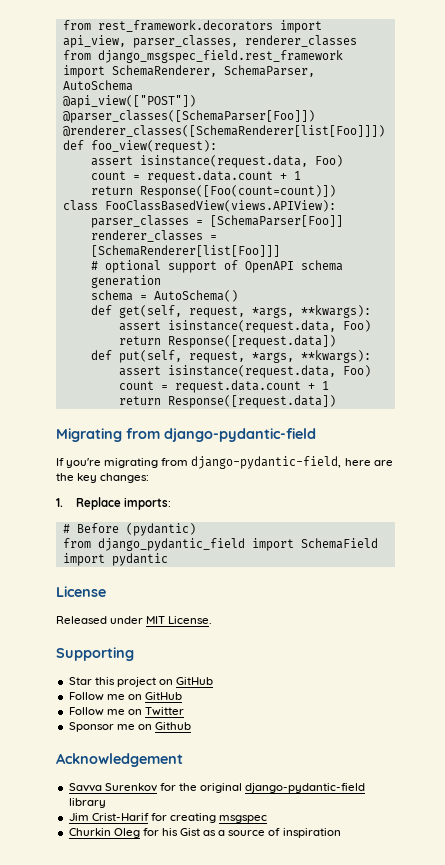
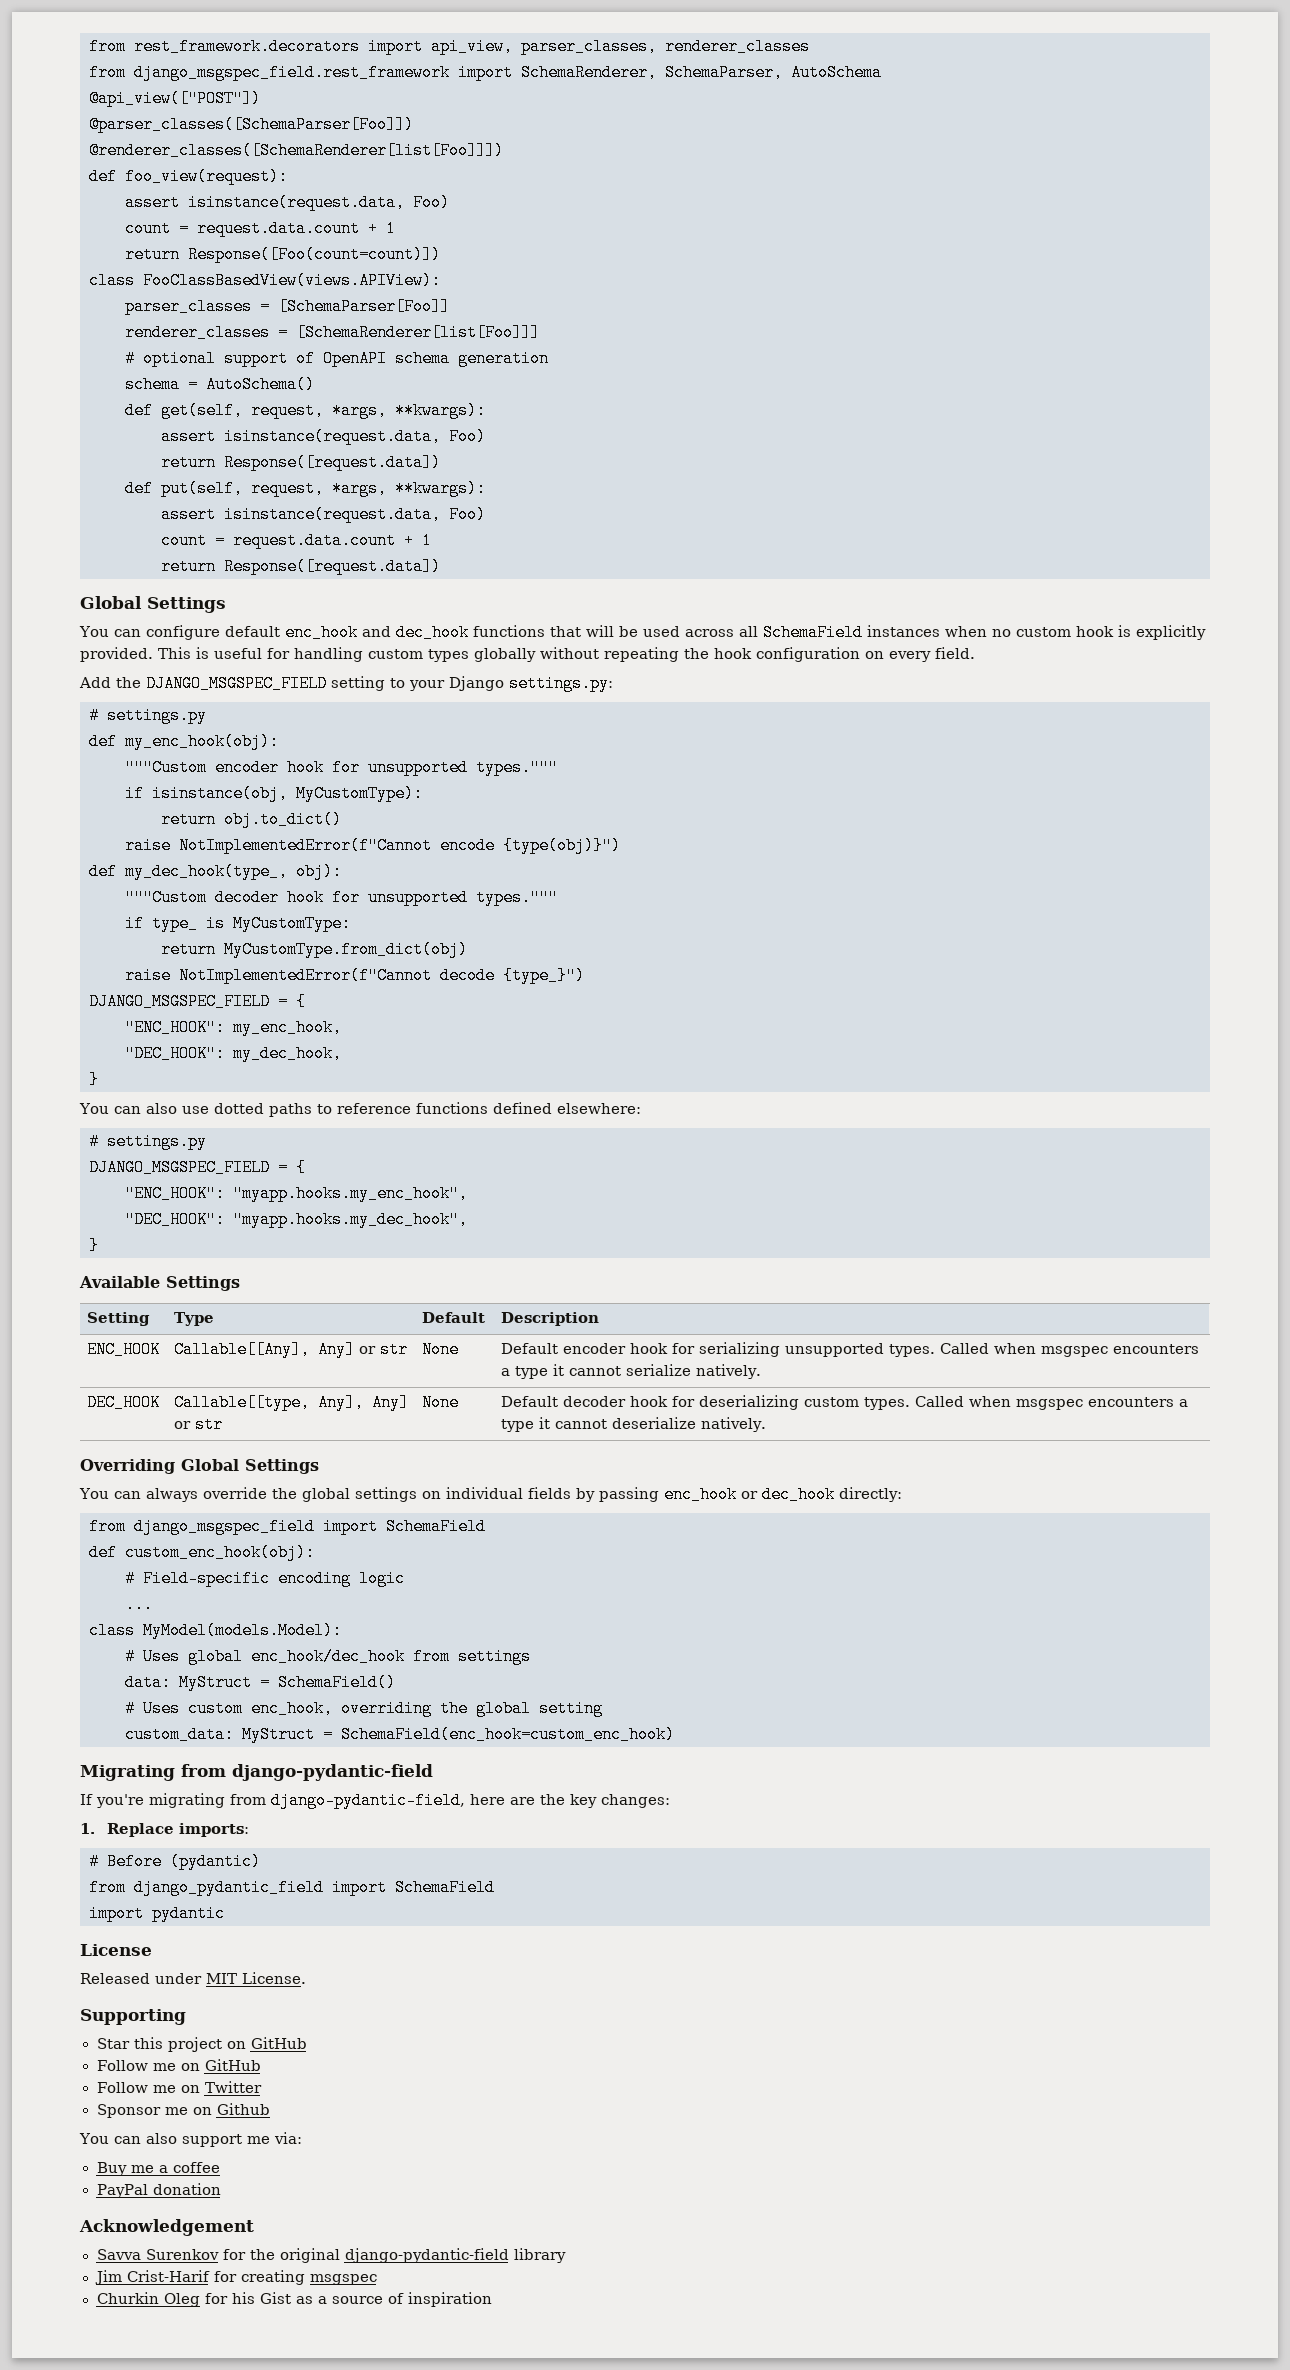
(336, 401) none -> [80,596,226,613] [79,624,1206,641] [80,647,975,662] [79,675,613,692] [89,707,207,724] [89,733,279,750] [125,759,558,776] [125,785,423,802] [161,811,342,828] [125,837,621,854] [89,863,342,880] [125,889,558,906] [125,915,351,932] [161,941,468,958] [125,967,585,984] [89,993,306,1010] [125,1019,342,1036] [125,1045,342,1062] [89,1071,99,1088] [79,1102,641,1117] [89,1133,207,1150] [89,1159,306,1176] [125,1185,468,1202] [125,1211,468,1228] [89,1237,99,1254] [79,1276,240,1291] [87,1312,151,1326] [174,1312,215,1326] [422,1312,486,1323] [501,1312,600,1326] [87,1341,161,1358] [174,1341,409,1358] [422,1341,460,1358] [501,1342,1200,1357] [501,1364,762,1379] [87,1394,161,1411] [174,1394,410,1411] [174,1416,224,1433] [422,1394,460,1411] [501,1395,1189,1410] [501,1417,767,1432] [80,1459,319,1474] [79,1486,902,1503] [89,1518,486,1535] [89,1544,315,1561] [125,1570,405,1587] [125,1596,153,1613] [89,1622,342,1639] [125,1648,531,1665] [125,1674,396,1691] [125,1700,603,1717] [125,1726,675,1743] // Global Settings // You can configure default enc_hook and dec_hook functions that will be used across all SchemaField instances when no custom hook is explicitly provided. This is useful for handling custom types globally without repeating the hook configuration on every field. // Add the DJANGO_MSGSPEC_FIELD setting to your Django settings.py: // # settings.py // def my_enc_hook(obj): // """Custom encoder hook for unsupported types.""" // if isinstance(obj, MyCustomType): // return obj.to_dict() // raise NotImplementedError(f"Cannot encode {type(obj)}") // def my_dec_hook(type_, obj): // """Custom decoder hook for unsupported types.""" // if type_ is MyCustomType: // return MyCustomType.from_dict(obj) // raise NotImplementedError(f"Cannot decode {type_}") // DJANGO_MSGSPEC_FIELD = { // "ENC_HOOK": my_enc_hook, // "DEC_HOOK": my_dec_hook, // } // You can also use dotted paths to reference functions defined elsewhere: // # settings.py // DJANGO_MSGSPEC_FIELD = { // "ENC_HOOK": "myapp.hooks.my_enc_hook", // "DEC_HOOK": "myapp.hooks.my_dec_hook", // } // Available Settings // Setting | Type | Default | Description // ENC_HOOK | Callable[[Any], Any] or str | None | Default encoder hook for serializing unsupported types. Called when msgspec encounters a type it cannot serialize natively. // DEC_HOOK | Callable[[type, Any], Any] or str | None | Default decoder hook for deserializing custom types. Called when msgspec encounters a type it cannot deserialize natively. // Overriding Global Settings // You can always override the global settings on individual fields by passing enc_hook or dec_hook directly: // from django_msgspec_field import SchemaField // def custom_enc_hook(obj): // # Field-specific encoding logic // ... // class MyModel(models.Model): // # Uses global enc_hook/dec_hook from settings // data: MyStruct = SchemaField() // # Uses custom enc_hook, overriding the global setting // custom_data: MyStruct = SchemaField(enc_hook=custom_enc_hook)
(191, 726) none -> [79,2132,302,2147] [96,2162,220,2176] [96,2183,221,2198] // You can also support me via: // Buy me a coffee // PayPal donation

